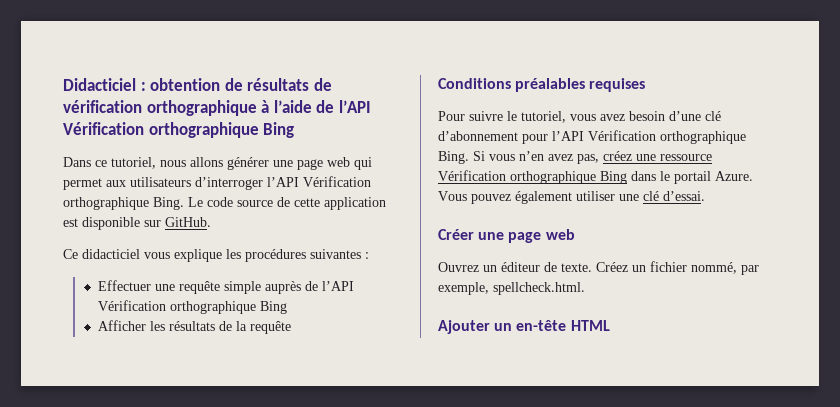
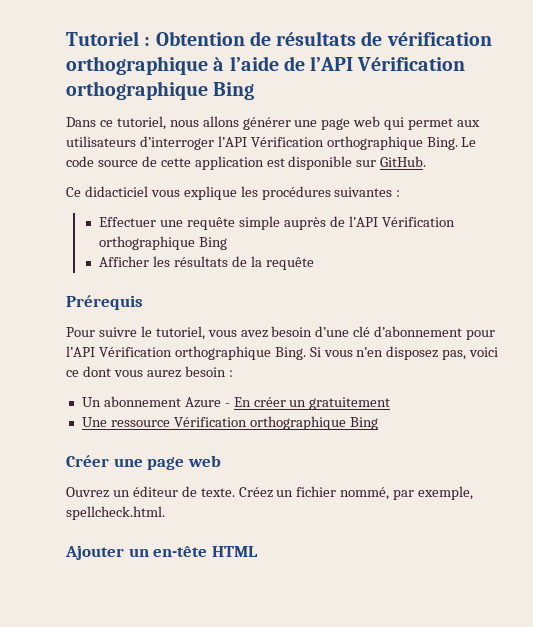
[63,78,221,91] Didacticiel : obtention -> [66,31,245,46] Tutoriel : Obtention
[438,78,646,92] Conditions préalables requises -> [66,295,143,310] Prérequis
[548,151,712,164] [438,170,753,184] [438,191,705,204] avez pas, créez une ressource Vérification orthographique Bing dans le portail Azure. Vous pouvez également utiliser une clé d’essai. -> [386,346,499,360] [66,366,233,378] [81,396,391,410] [81,416,378,430] disposez pas, voici ce dont vous aurez besoin : // Un abonnement Azure - En créer un gratuitement // Une ressource Vérification orthographique Bing

